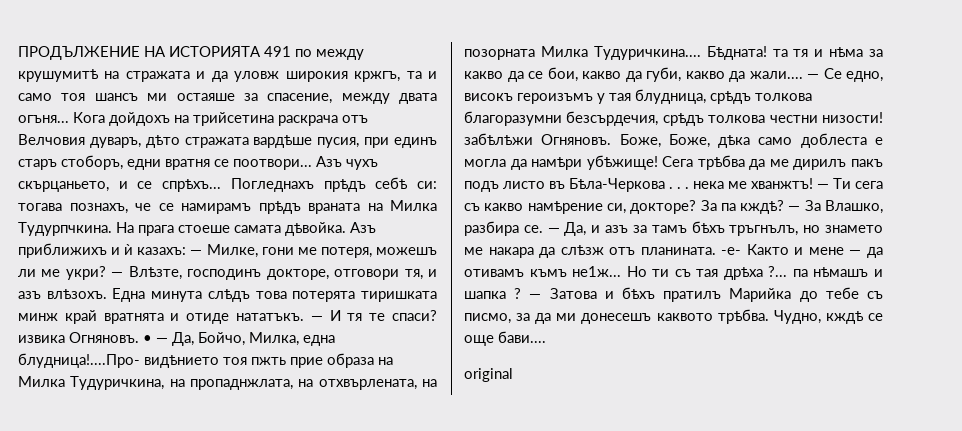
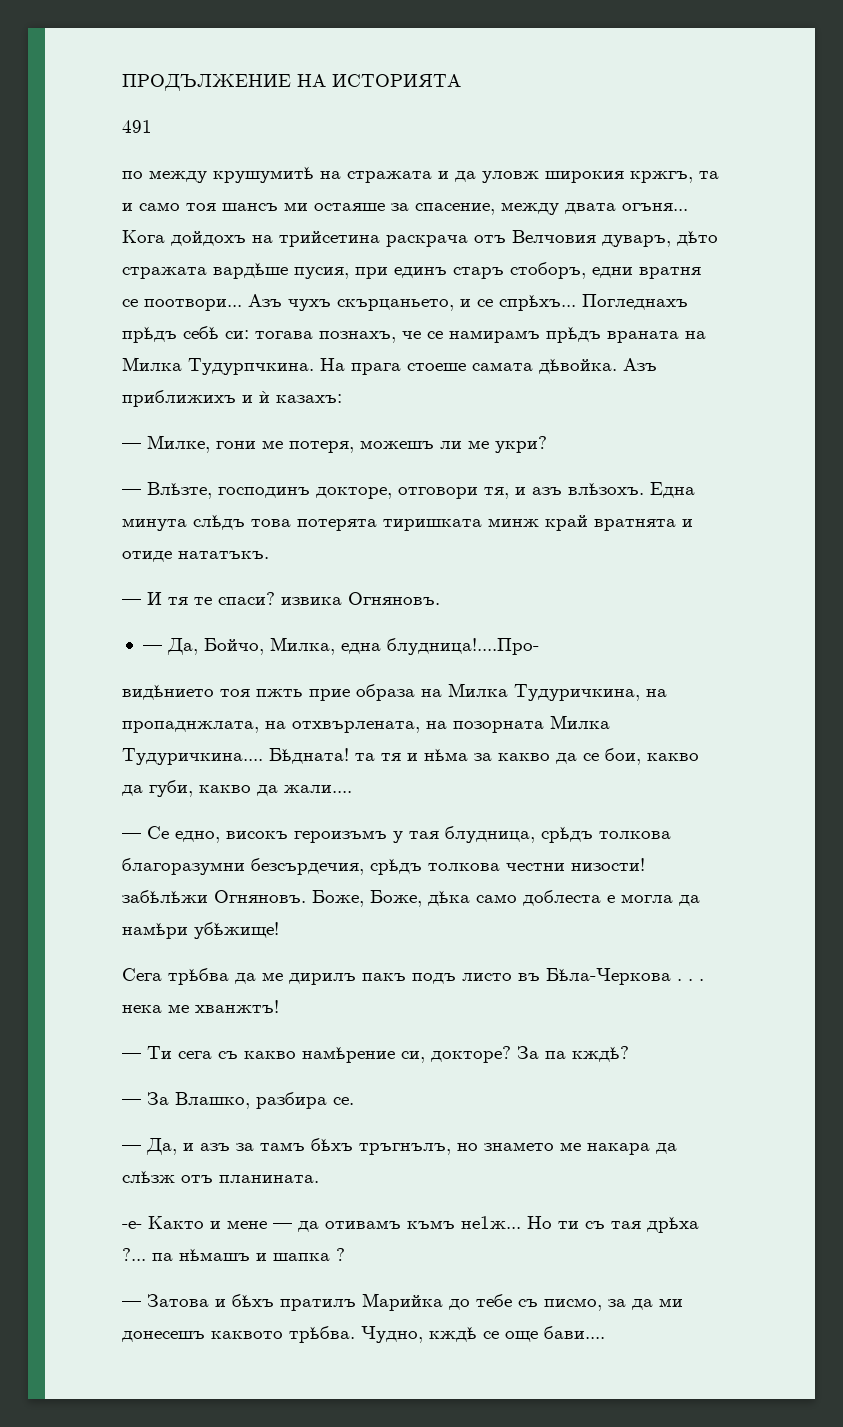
(261, 51) none -> (461, 80) //
(291, 51) none -> (152, 126) //
(187, 251) none -> (342, 398) //
(106, 273) none -> (547, 444) //
(304, 317) none -> (269, 555) //
[143,335,152,343] • -> (440, 598) //
(140, 360) none -> (539, 646) //
(803, 75) none -> (352, 789) //
(658, 162) none -> (279, 930) //
(813, 183) none -> (279, 1006) //
(785, 207) none -> (629, 1054) //
(543, 229) none -> (354, 1101) //
(716, 251) none -> (319, 1179) //
(522, 293) none -> (345, 1254) //
[464,368,513,382] // original -> (605, 1332) none

